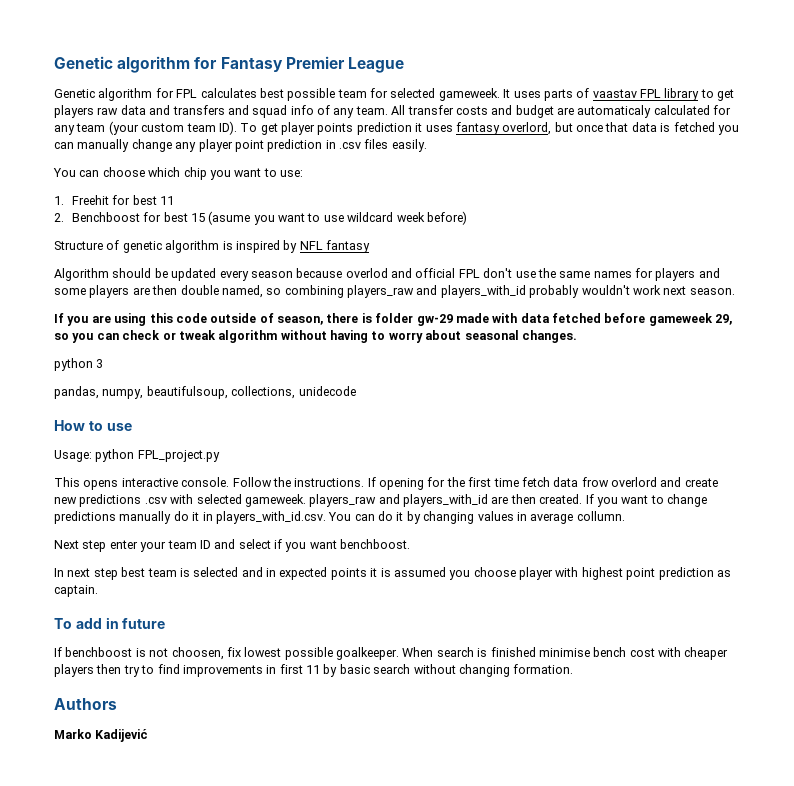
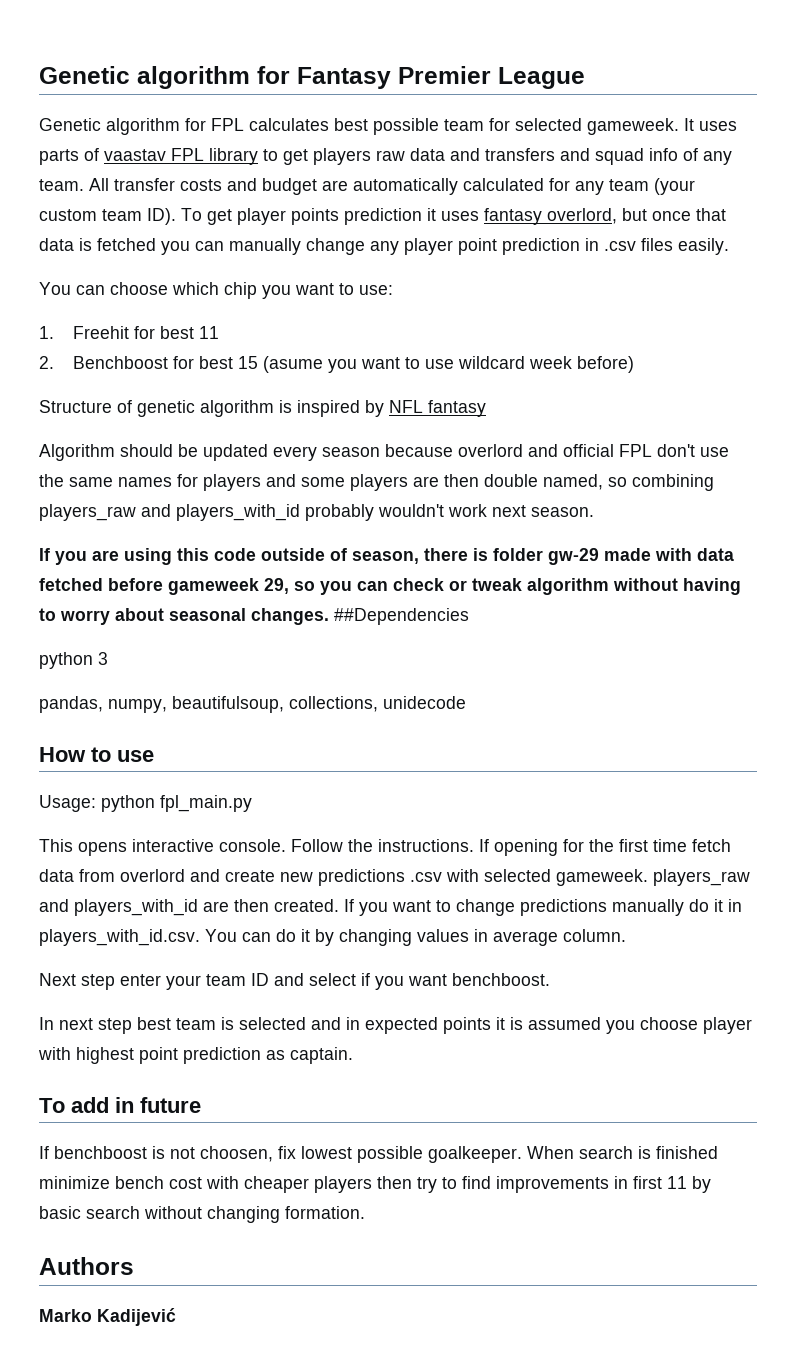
[577,105,652,118] automaticaly -> [353,178,458,195] automatically
[345,268,388,278] overlod -> [458,444,523,457] overlord
(577, 336) none -> [334,608,469,625] ##Dependencies
[137,450,220,462] FPL_project.py -> [160,795,252,812] fpl_main.py
[581,477,609,487] frow -> [79,869,115,882] from
[576,511,625,521] collumn. -> [563,929,626,942] column.
[538,648,590,657] minimise -> [39,1176,110,1189] minimize

